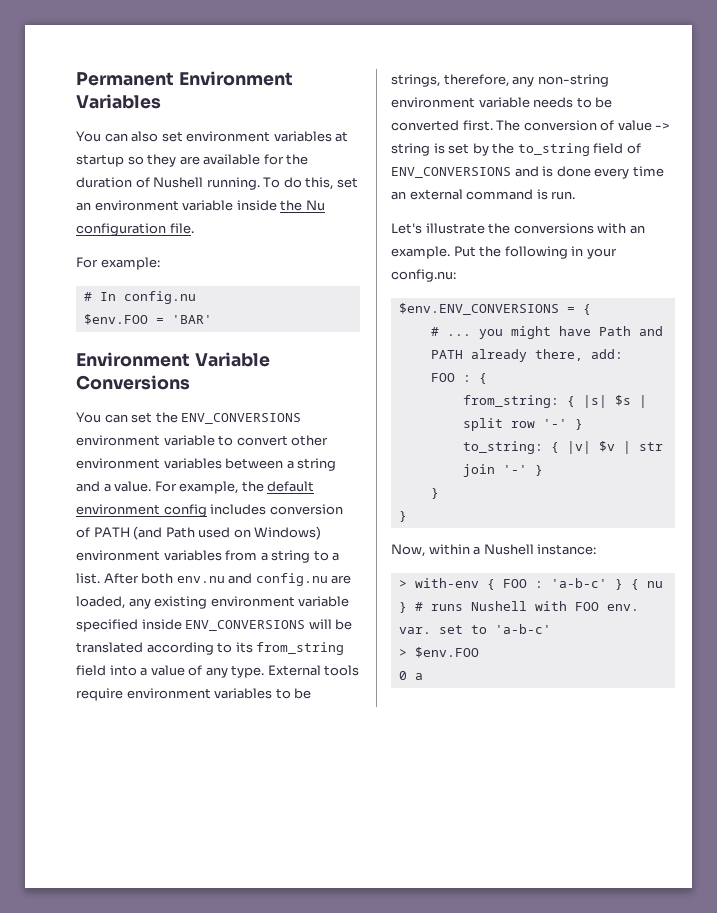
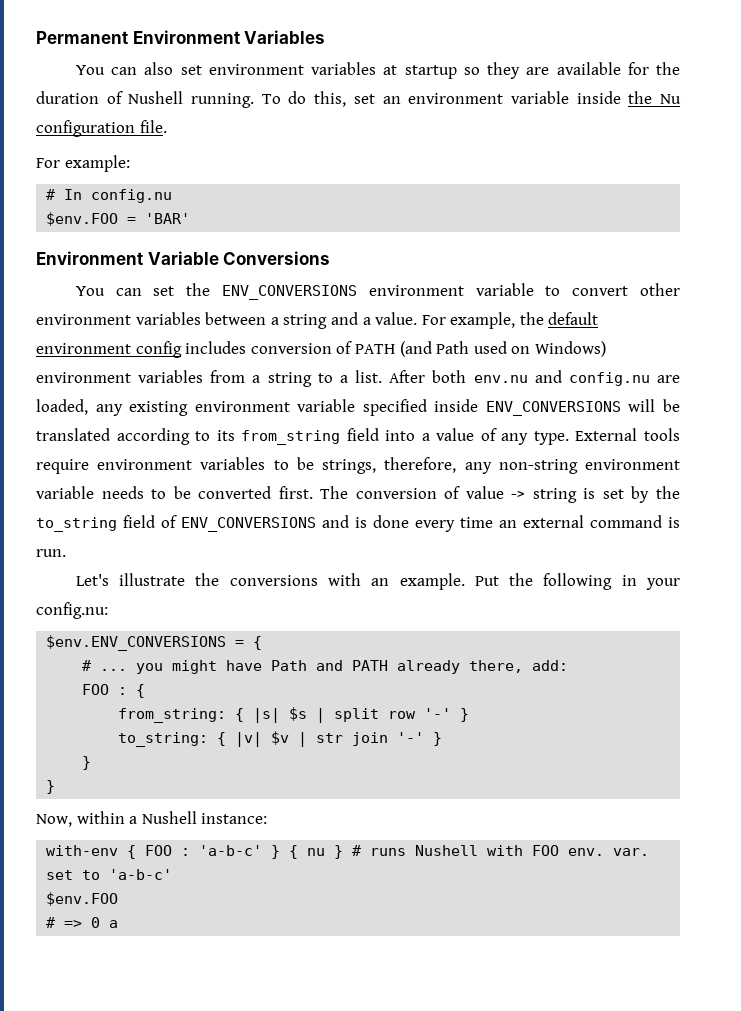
[398,580,407,588] > -> (268, 818) none
[398,649,407,657] > -> (173, 874) none
(479, 652) none -> [46,917,83,928] # =>

